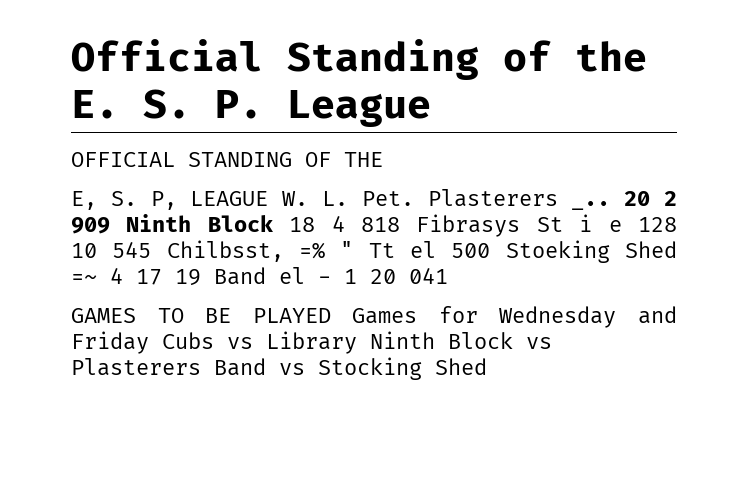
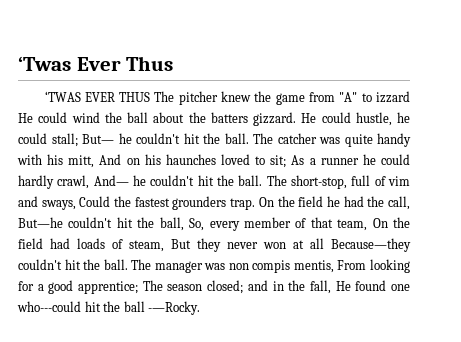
[71,39,647,80] [71,89,431,127] [71,152,383,167] [71,189,677,210] [71,214,677,237] [71,240,677,263] [71,267,448,286] [71,306,677,328] [71,331,552,354] [71,357,487,380] Official Standing of the E. S. P. League // OFFICIAL STANDING OF THE // E, S. P, LEAGUE W. L. Pet. Plasterers _.. 20 2 909 Ninth Block 18 4 818 Fibrasys St i e 128 10 545 Chilbsst, =% " Tt el 500 Stoeking Shed =~ 4 17 19 Band el - 1 20 041 // GAMES TO BE PLAYED Games for Wednesday and Friday Cubs vs Library Ninth Block vs Plasterers Band vs Stocking Shed -> [18,56,174,71] [44,91,411,105] [18,112,410,126] [18,133,411,147] [17,154,411,168] [18,175,410,189] [18,196,410,210] [18,217,411,231] [18,238,411,252] [18,259,410,273] [18,280,410,294] [17,301,201,315] ‘Twas Ever Thus // ‘TWAS EVER THUS The pitcher knew the game from "A" to izzard He could wind the ball about the batters gizzard. He could hustle, he could stall; But— he couldn't hit the ball. The catcher was quite handy with his mitt, And on his haunches loved to sit; As a runner he could hardly crawl, And— he couldn't hit the ball. The short-stop, full of vim and sways, Could the fastest grounders trap. On the field he had the call, But—he couldn't hit the ball, So, every member of that team, On the field had loads of steam, But they never won at all Because—they couldn't hit the ball. The manager was non compis mentis, From looking for a good apprentice; The season closed; and in the fall, He found one who---could hit the ball -—Rocky.

